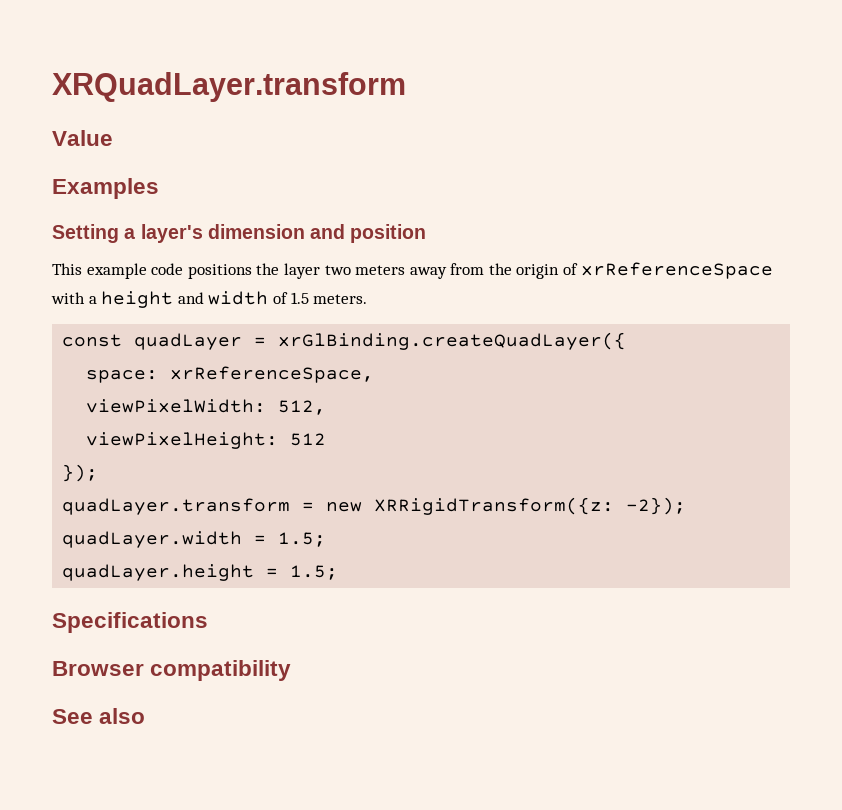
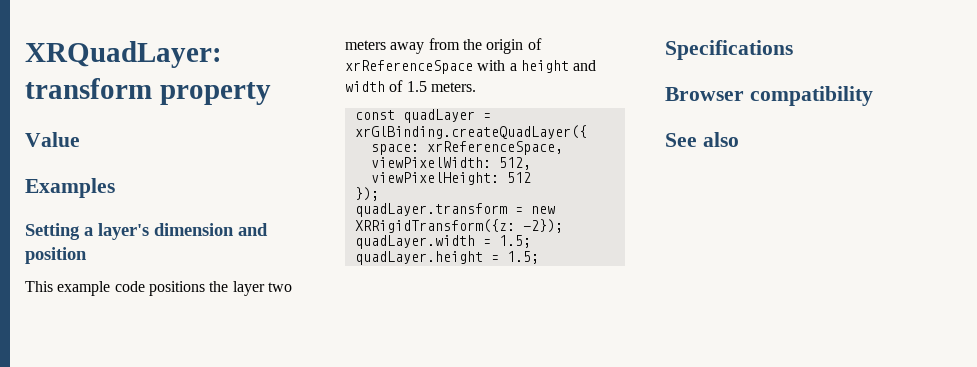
[52,72,406,102] XRQuadLayer.transform -> [25,41,222,68] [25,78,271,105] XRQuadLayer: transform property

